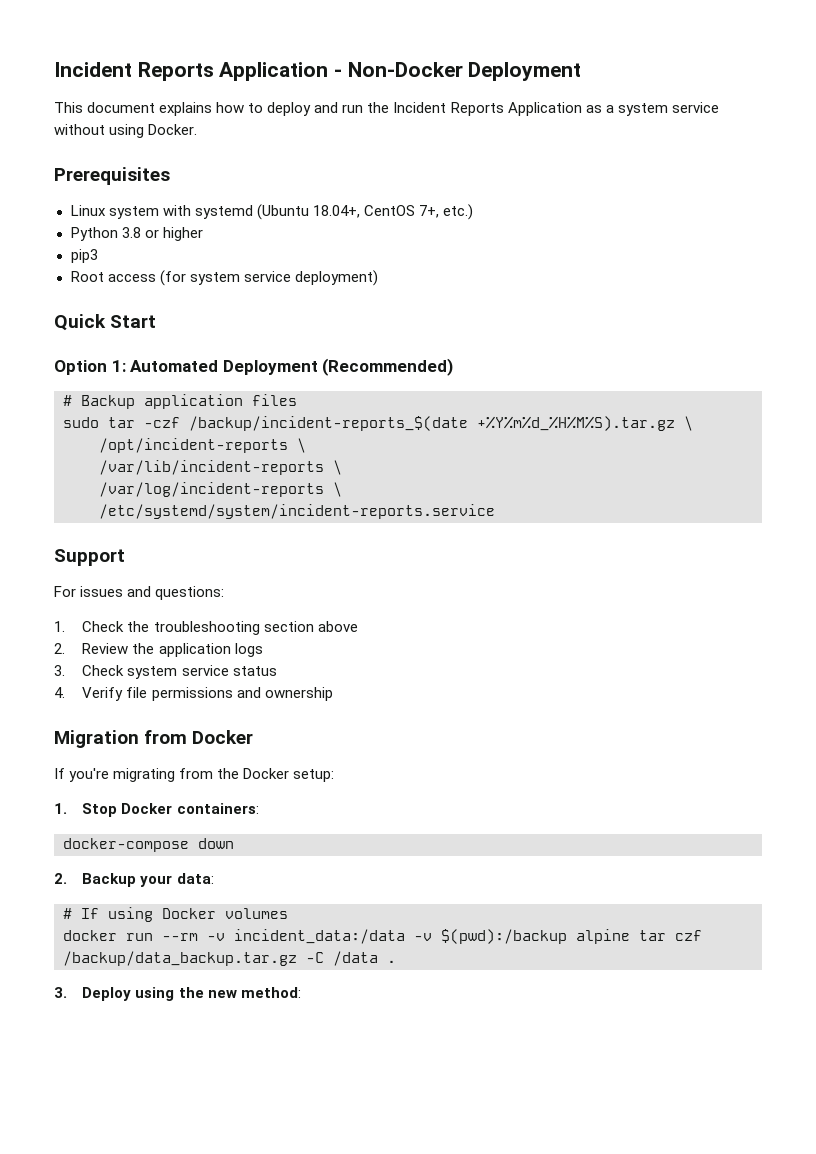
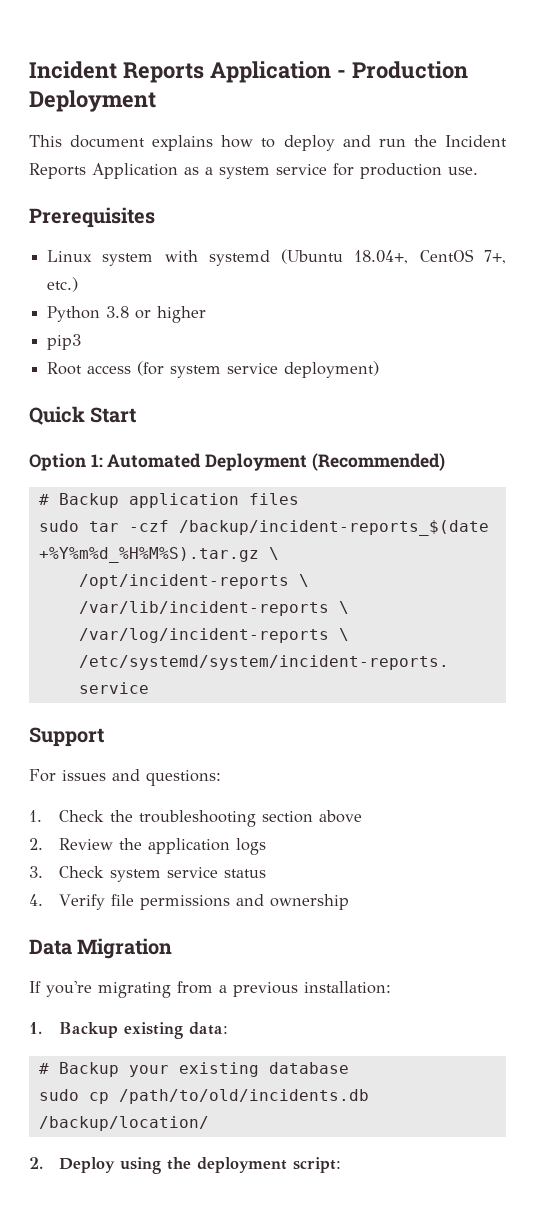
[347,62,463,77] Non-Docker -> [351,61,468,79] Production
[54,124,198,138] without using Docker. -> [333,163,478,179] for production use.
(333, 694) none -> [29,939,72,955] Data
[144,730,254,744] from Docker -> (173, 948) none
[217,768,335,782] [54,803,259,817] [63,838,234,852] [54,873,214,887] [63,907,288,922] [63,929,702,944] [63,951,396,966] [54,987,67,998] the Docker setup: // 1. Stop Docker containers: // docker-compose down // 2. Backup your data: // # If using Docker volumes // docker run --rm -v incident_data:/data -v $(pwd):/backup alpine tar czf /backup/data_backup.tar.gz -C /data . // 3. -> [219,981,391,997] [29,1022,228,1039] [38,1062,349,1077] [38,1089,369,1104] [38,1116,209,1131] [29,1157,43,1169] a previous installation: // 1. Backup existing data: // # Backup your existing database // sudo cp /path/to/old/incidents.db /backup/location/ // 2.
[207,987,301,998] new method: -> [196,1157,341,1173] deployment script:

